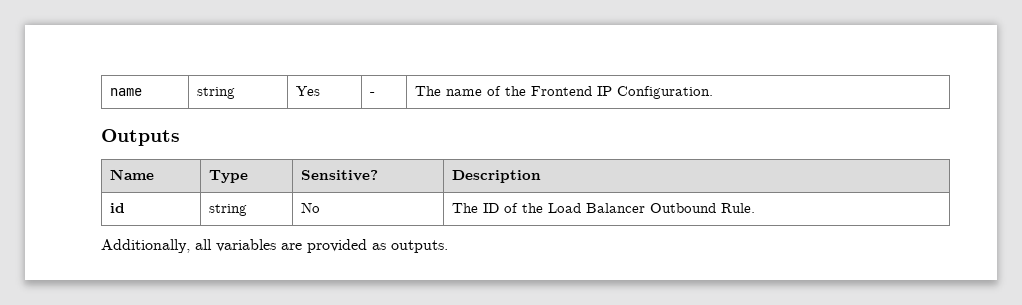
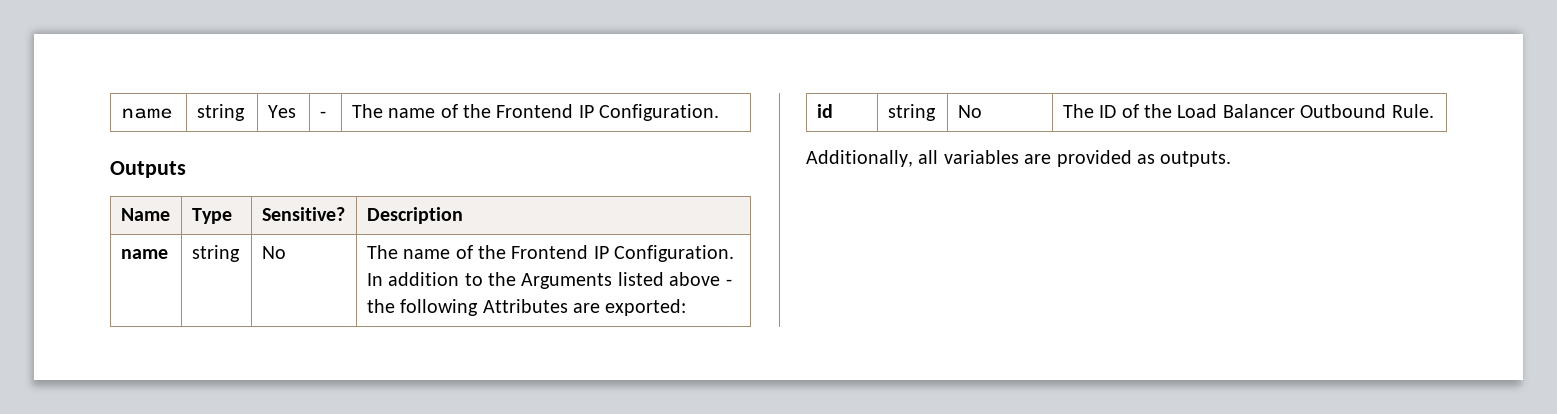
(542, 176) none -> [120,249,168,259] [191,245,240,262] [261,246,286,259] [366,245,735,262] [366,272,732,289] [366,299,687,316] // name | string | No | The name of the Frontend IP Configuration. In addition to the Arguments listed above - the following Attributes are exported:

